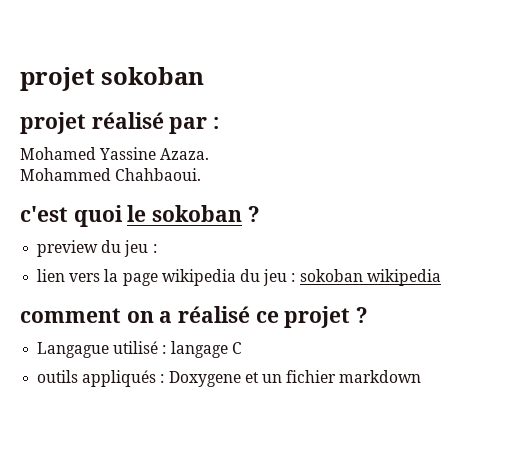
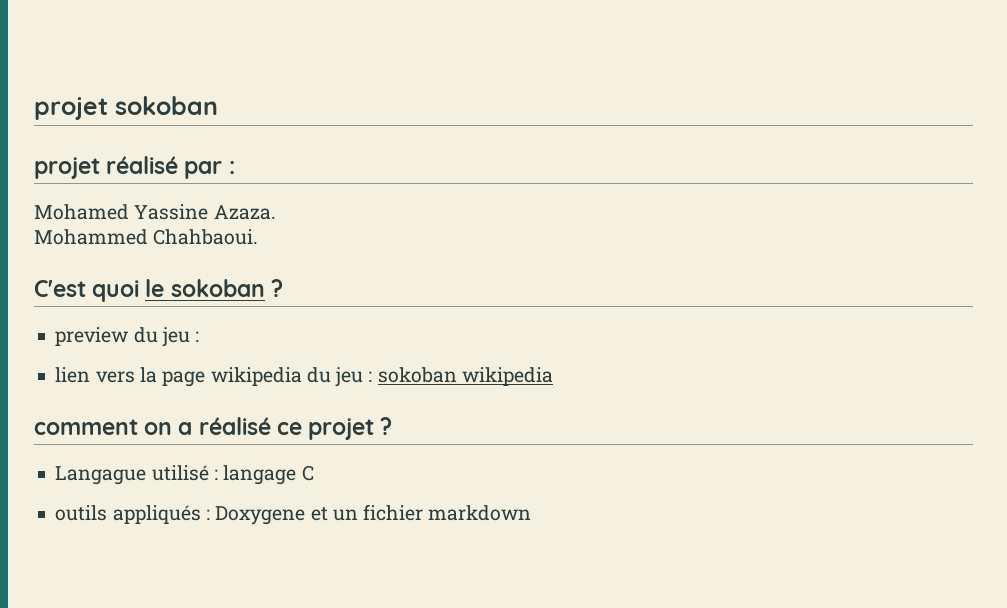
[20,206,68,222] c'est -> [34,280,86,297] C'est

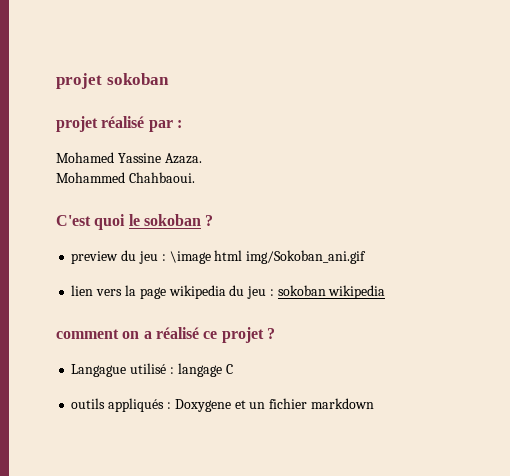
(200, 336) none -> [169,250,367,264] \image html img/Sokoban_ani.gif

